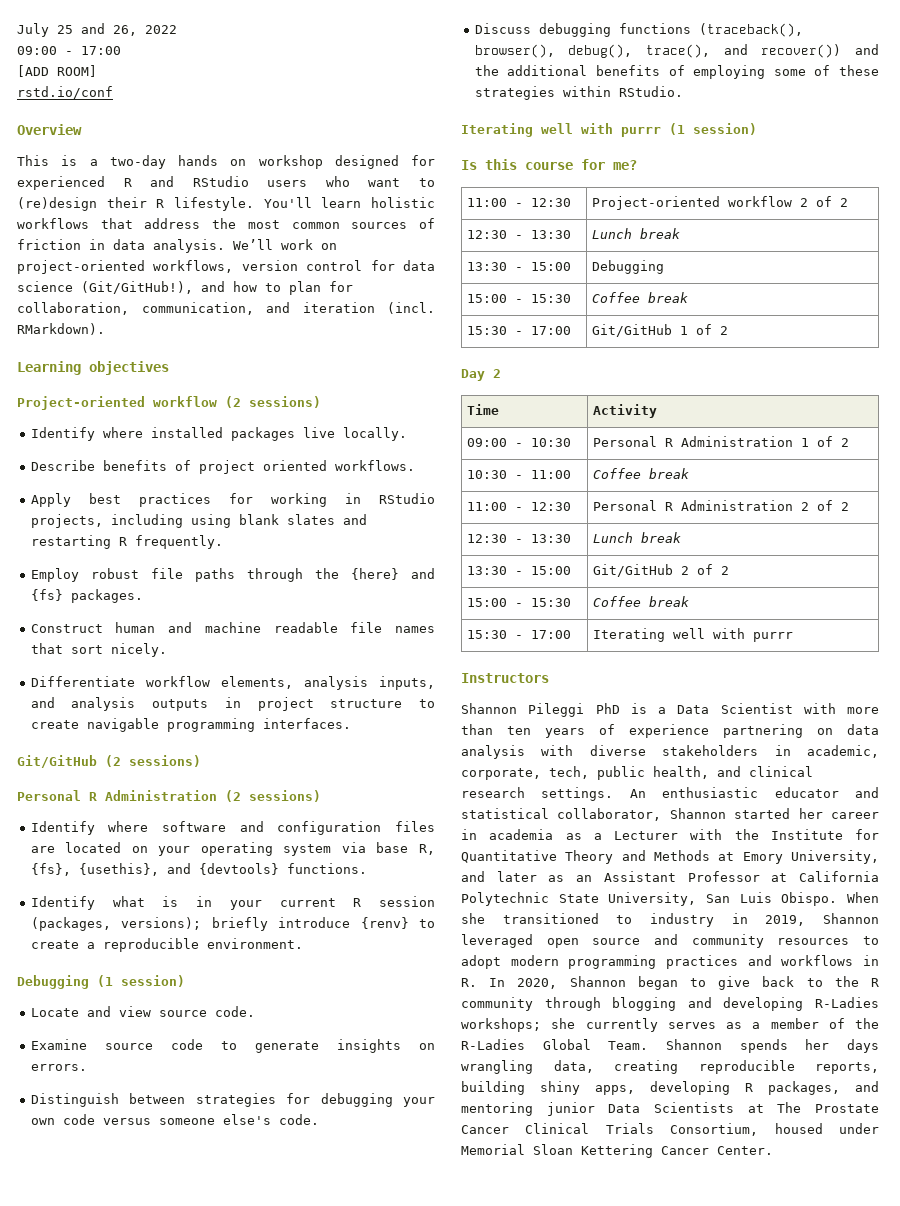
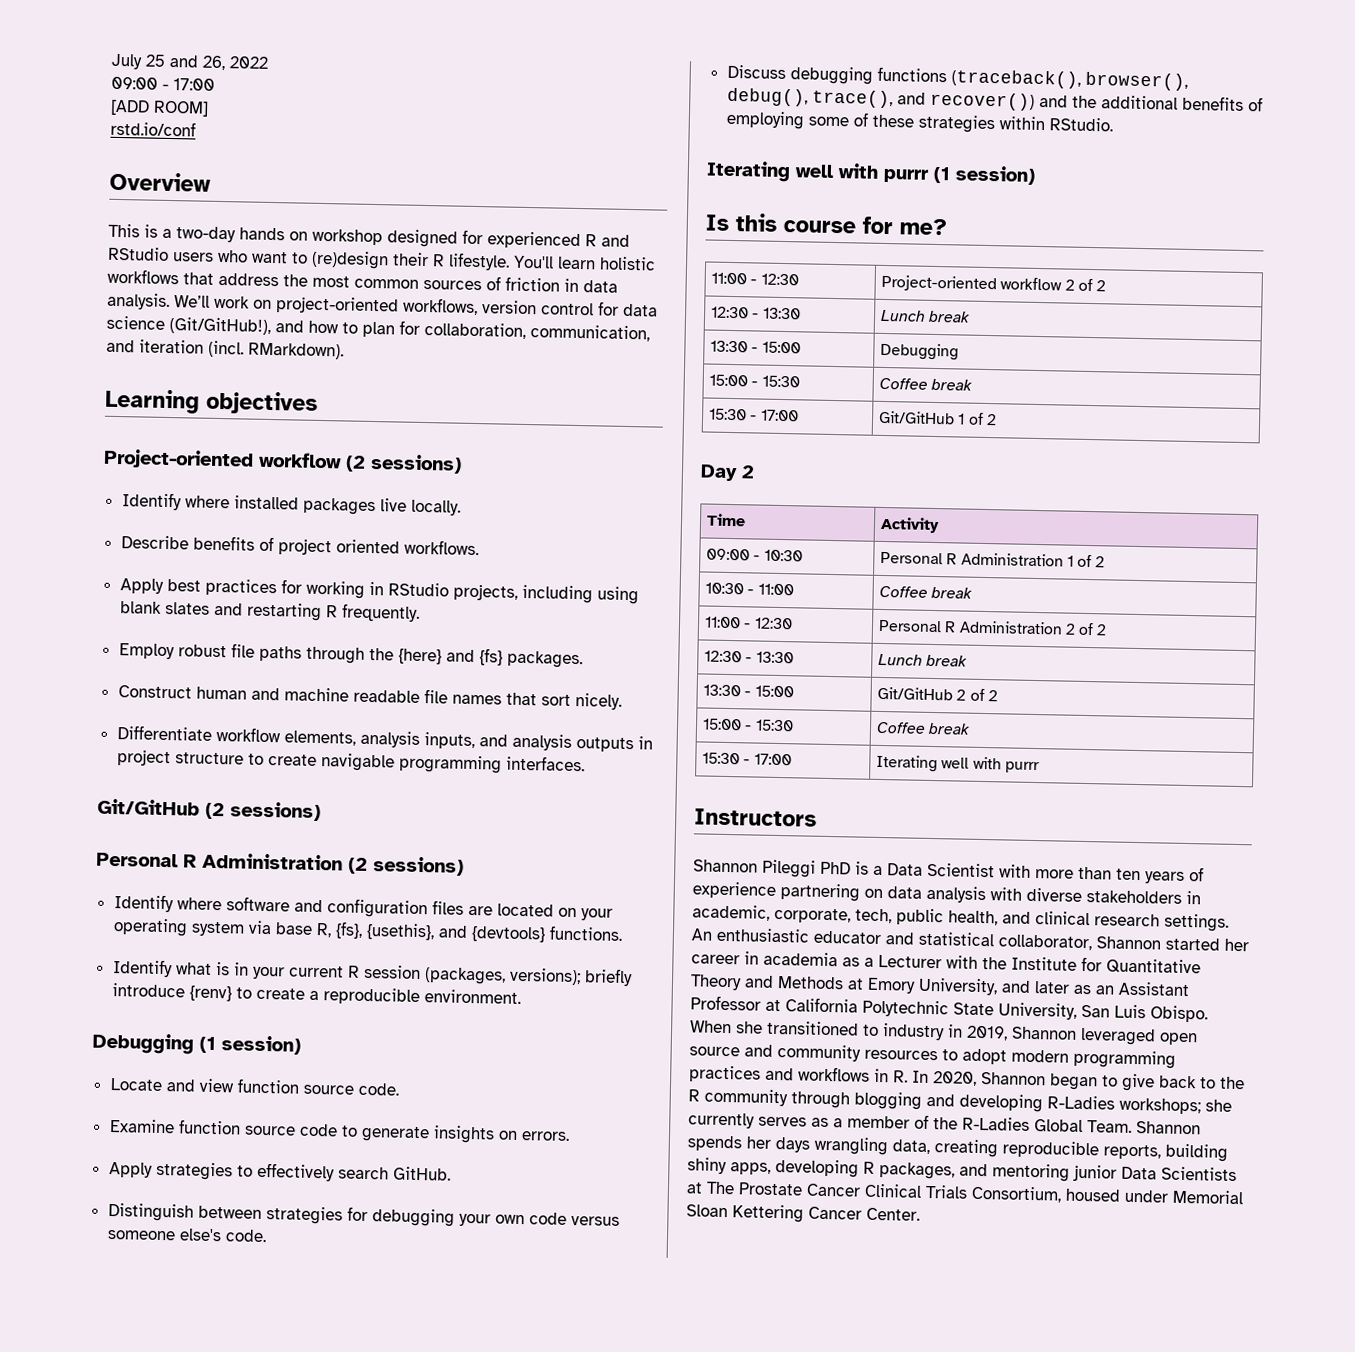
(151, 1011) none -> [236,1078,300,1094] function
(87, 1044) none -> [177,1119,241,1135] function
(87, 1067) none -> [108,1161,451,1182] // Apply strategies to effectively search GitHub.

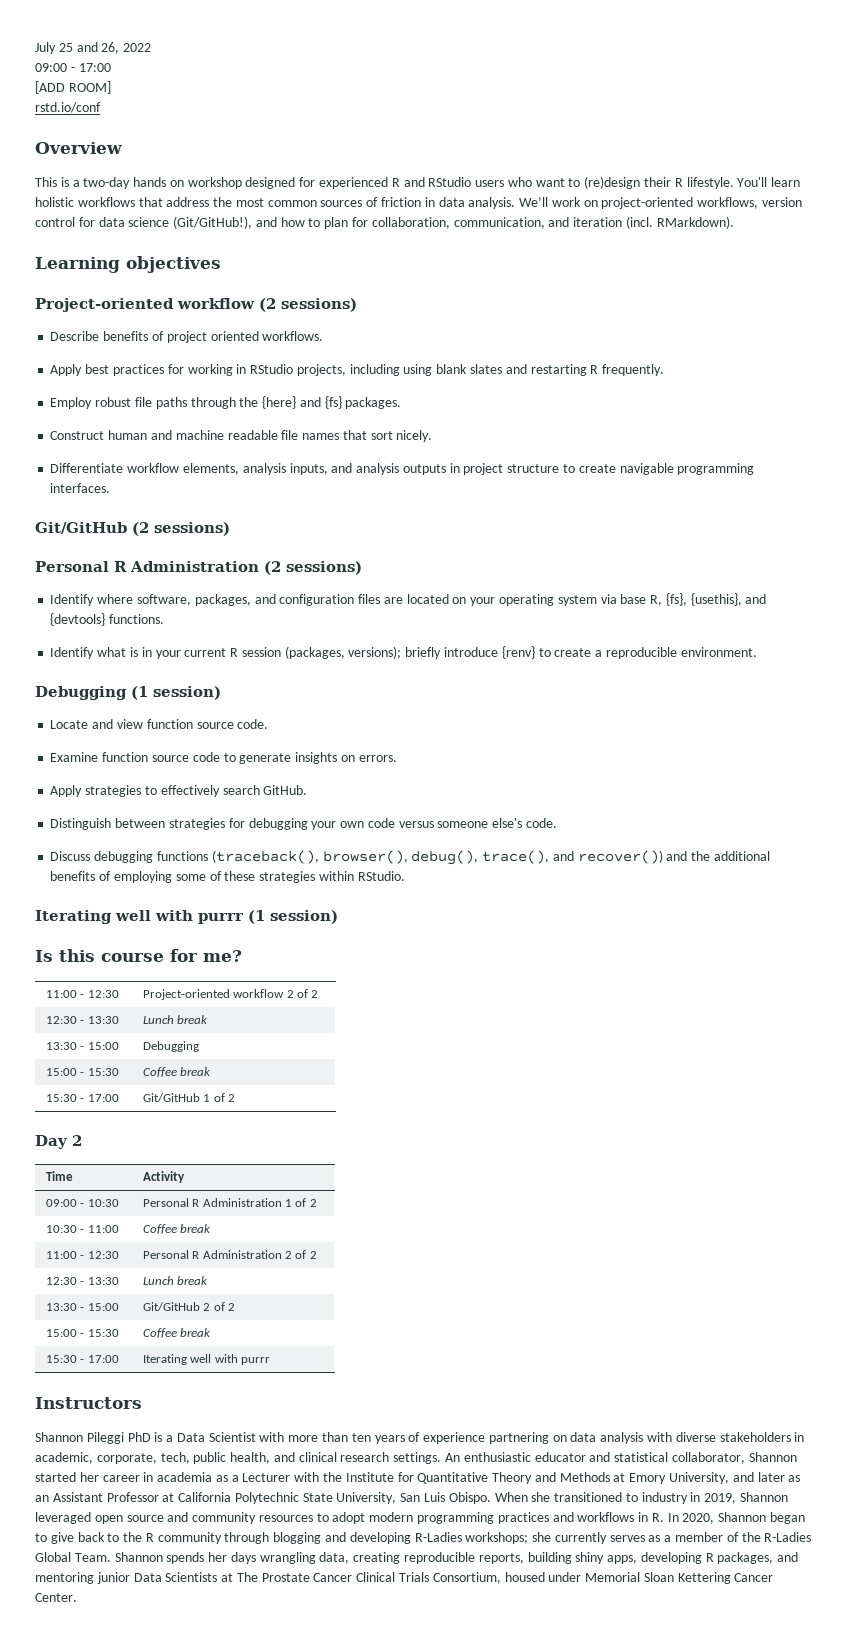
[121,492,461,516] // Identify where installed packages live locally. -> (357, 305) none
[225,896,290,912] software -> [136,594,251,606] software, packages,

